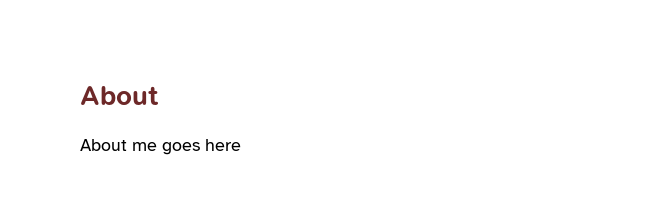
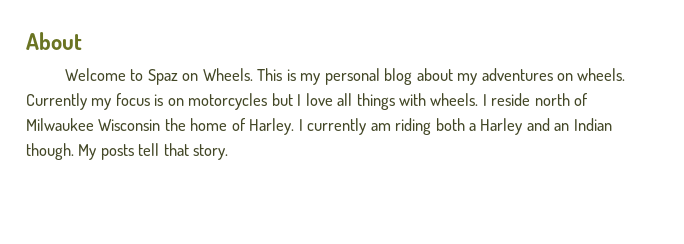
[80,139,241,155] About me goes here -> [65,68,626,85] [26,93,589,110] [26,118,612,135] [26,143,229,160] Welcome to Spaz on Wheels. This is my personal blog about my adventures on wheels. Currently my focus is on motorcycles but I love all things with wheels. I reside north of Milwaukee Wisconsin the home of Harley. I currently am riding both a Harley and an Indian though. My posts tell that story.

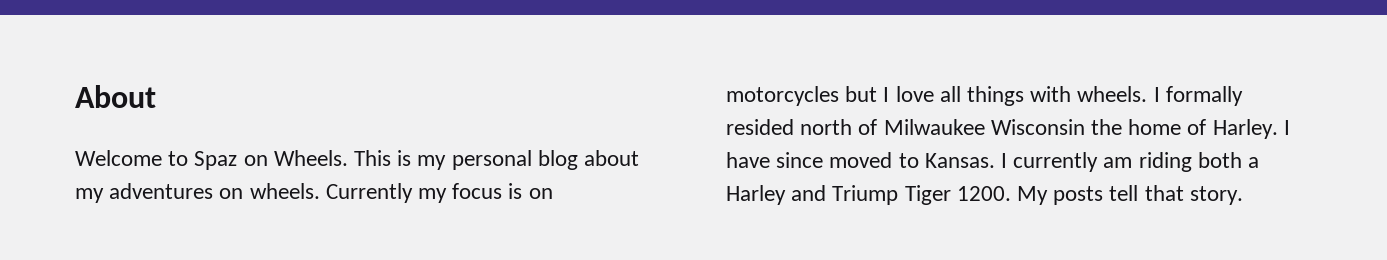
[491,93,531,106] reside -> [1165,86,1243,106] [726,119,794,135] formally resided
(303, 125) none -> [726,152,1008,168] have since moved to Kansas. I
[554,118,612,131] [26,143,74,160] an Indian though. -> [832,185,1011,205] Triump Tiger 1200.

